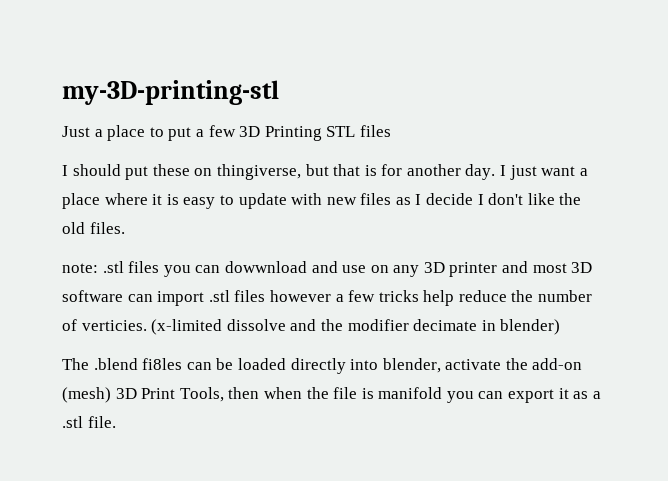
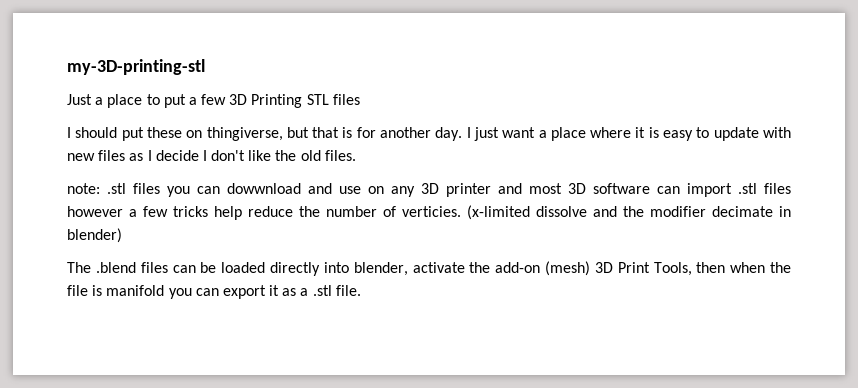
[142,358,183,370] fi8les -> [140,262,168,273] files

